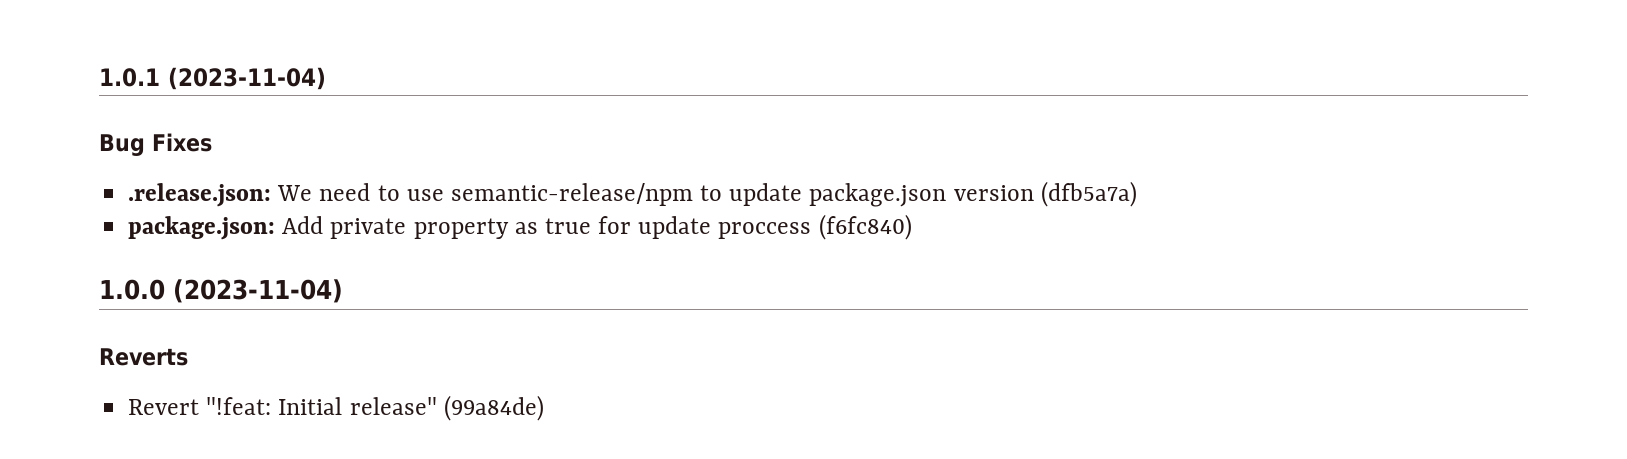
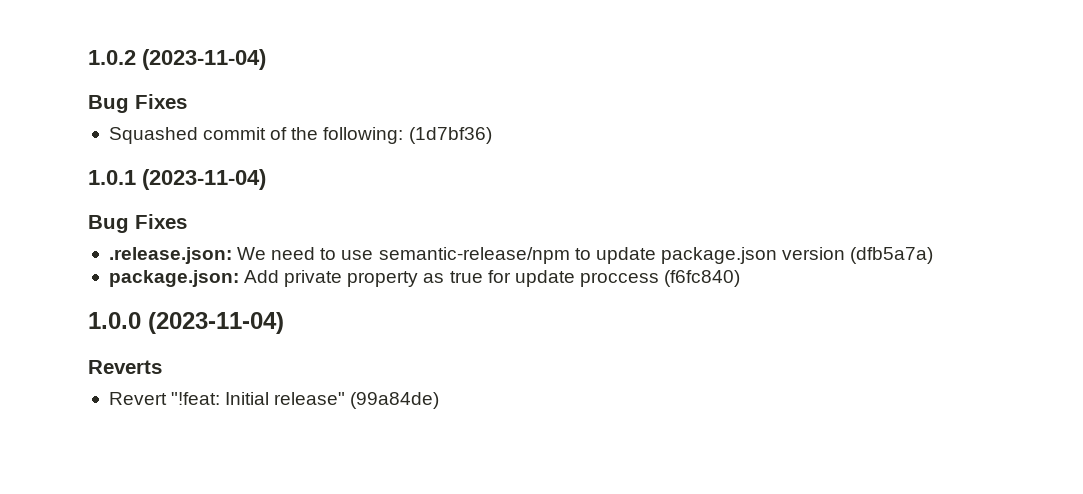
(99, 77) none -> [88,49,266,70] [88,94,187,113] [108,127,492,144] 1.0.2 (2023-11-04) // Bug Fixes // Squashed commit of the following: (1d7bf36) //

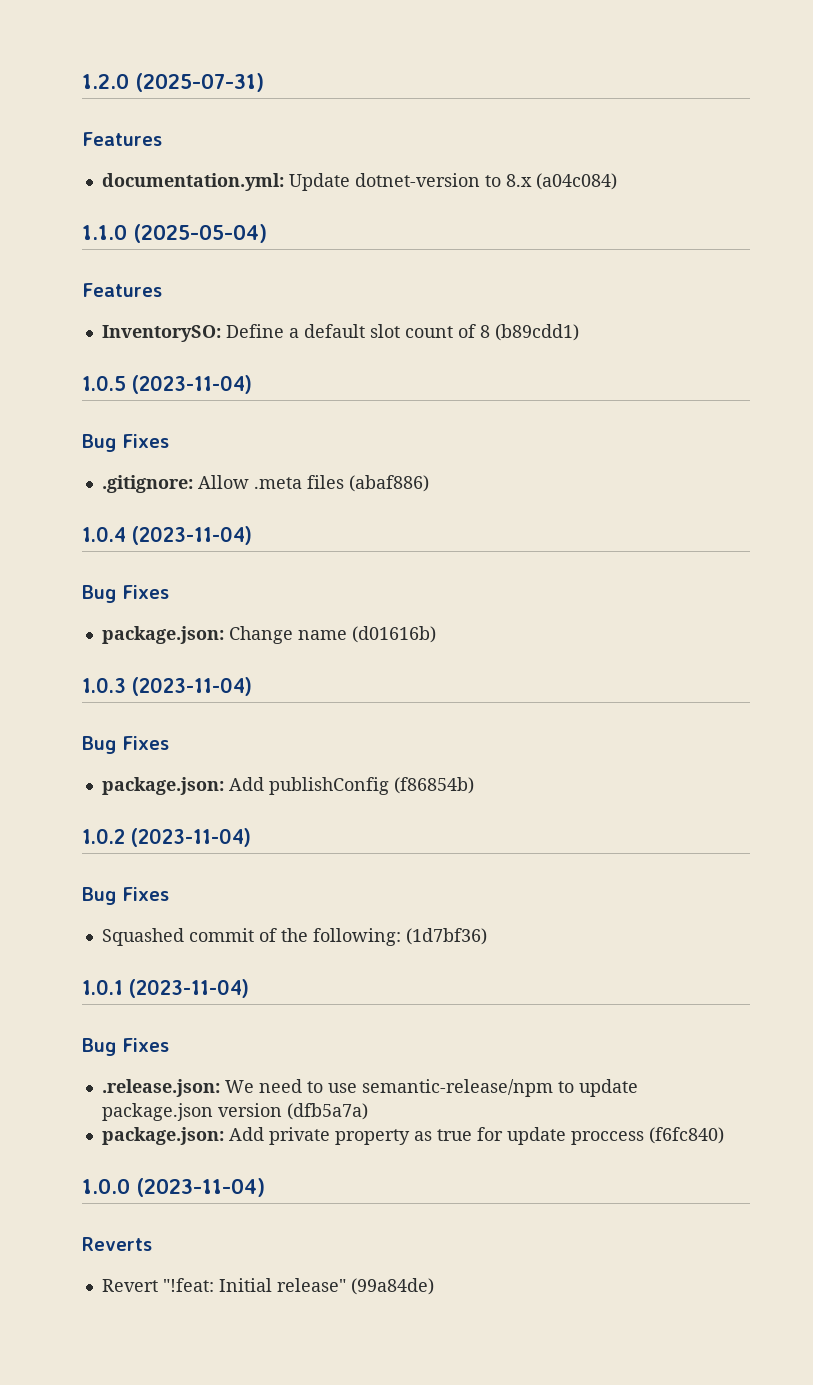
(88, 57) none -> [82,73,264,92] [82,132,162,146] [101,173,617,191] [82,224,267,243] [82,283,162,297] [101,324,579,342] [82,375,252,394] [82,434,169,452] [101,475,429,493] [82,526,252,545] [82,585,169,603] [101,626,436,644] [82,677,252,696] [82,736,169,754] [101,777,474,795] 1.2.0 (2025-07-31) // Features // documentation.yml: Update dotnet-version to 8.x (a04c084) // 1.1.0 (2025-05-04) // Features // InventorySO: Define a default slot count of 8 (b89cdd1) // 1.0.5 (2023-11-04) // Bug Fixes // .gitignore: Allow .meta files (abaf886) // 1.0.4 (2023-11-04) // Bug Fixes // package.json: Change name (d01616b) // 1.0.3 (2023-11-04) // Bug Fixes // package.json: Add publishConfig (f86854b) //

